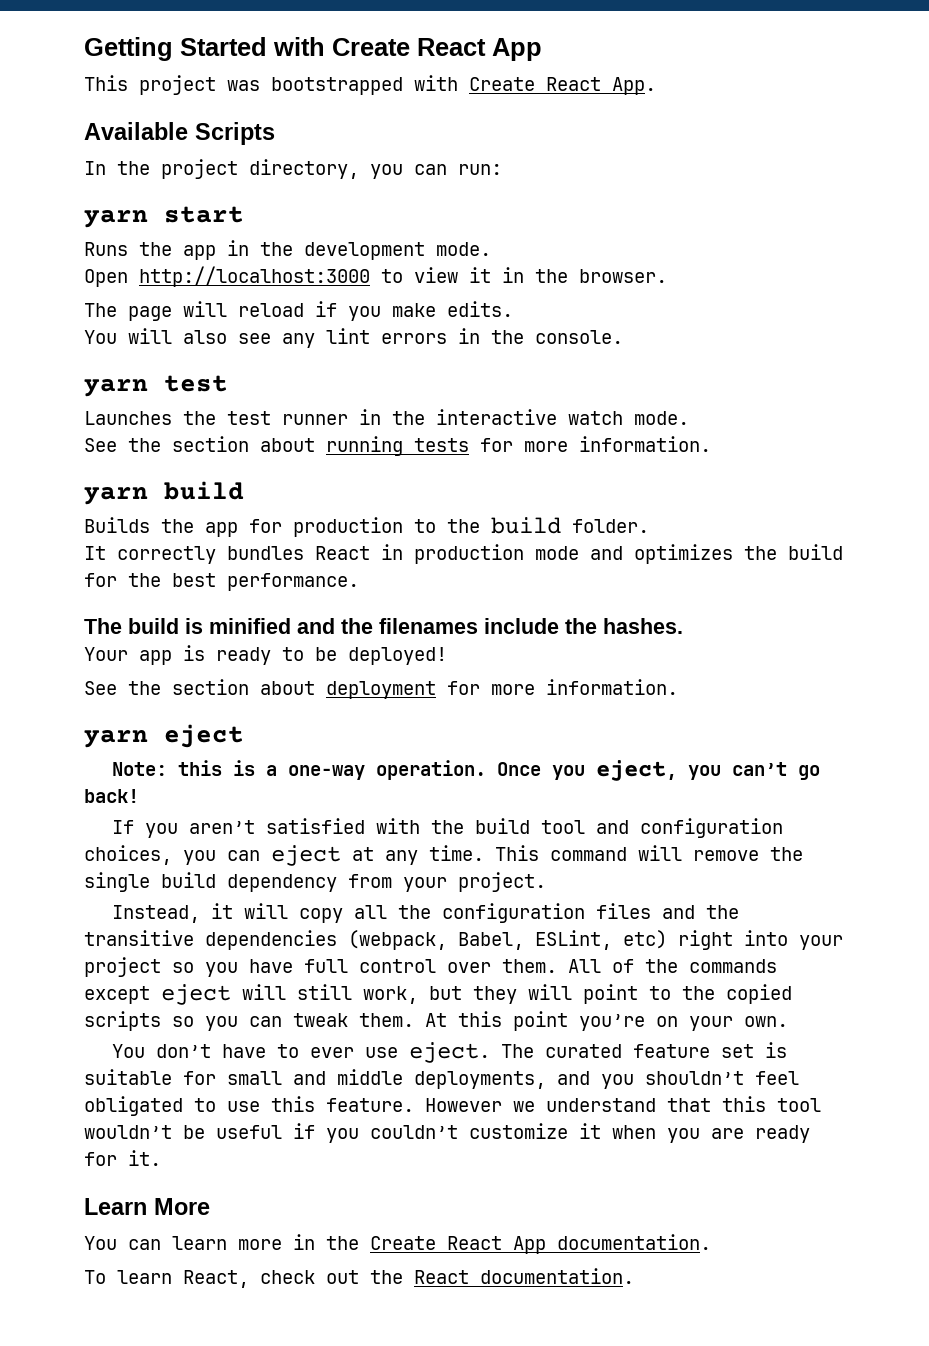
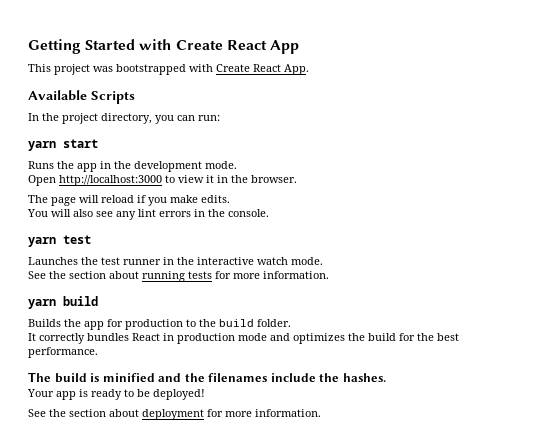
[84,724,244,748] [111,760,820,781] [84,789,139,803] [111,818,783,838] [84,845,803,866] [84,872,546,892] [111,903,739,923] [84,930,843,950] [84,957,777,977] [84,984,792,1005] [84,1011,788,1031] [111,1042,787,1063] [84,1069,799,1089] [84,1096,821,1116] [84,1123,810,1143] [84,1150,161,1166] [84,1198,210,1215] [84,1234,711,1254] [84,1268,634,1288] // yarn eject // Note: this is a one-way operation. Once you eject, you can’t go back! // If you aren’t satisfied with the build tool and configuration choices, you can eject at any time. This command will remove the single build dependency from your project. // Instead, it will copy all the configuration files and the transitive dependencies (webpack, Babel, ESLint, etc) right into your project so you have full control over them. All of the commands except eject will still work, but they will point to the copied scripts so you can tweak them. At this point you’re on your own. // You don’t have to ever use eject. The curated feature set is suitable for small and middle deployments, and you shouldn’t feel obligated to use this feature. However we understand that this tool wouldn’t be useful if you couldn’t customize it when you are ready for it. // Learn More // You can learn more in the Create React App documentation. // To learn React, check out the React documentation. -> (321, 413) none

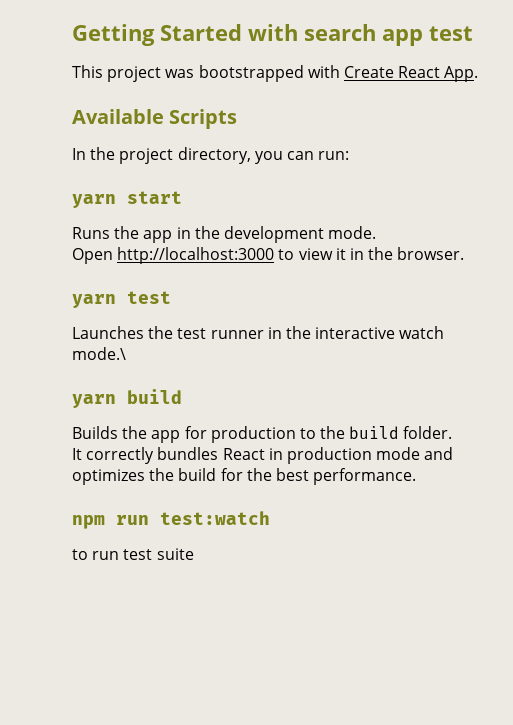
[175,40,299,54] Create React App -> [304,24,473,46] search app test
[28,195,230,206] [27,209,269,220] // The page will reload if you make edits. // You will also see any lint errors in the console. -> (465, 253) none
[291,257,323,265] [28,271,329,282] mode. // See the section about running tests for more information. -> [72,347,126,360] mode.\
[28,372,386,383] [27,389,205,400] [28,409,321,420] The build is minified and the filenames include the hashes. // Your app is ready to be deployed! // See the section about deployment for more information. -> [72,511,270,529] [72,548,194,560] npm run test:watch // to run test suite

